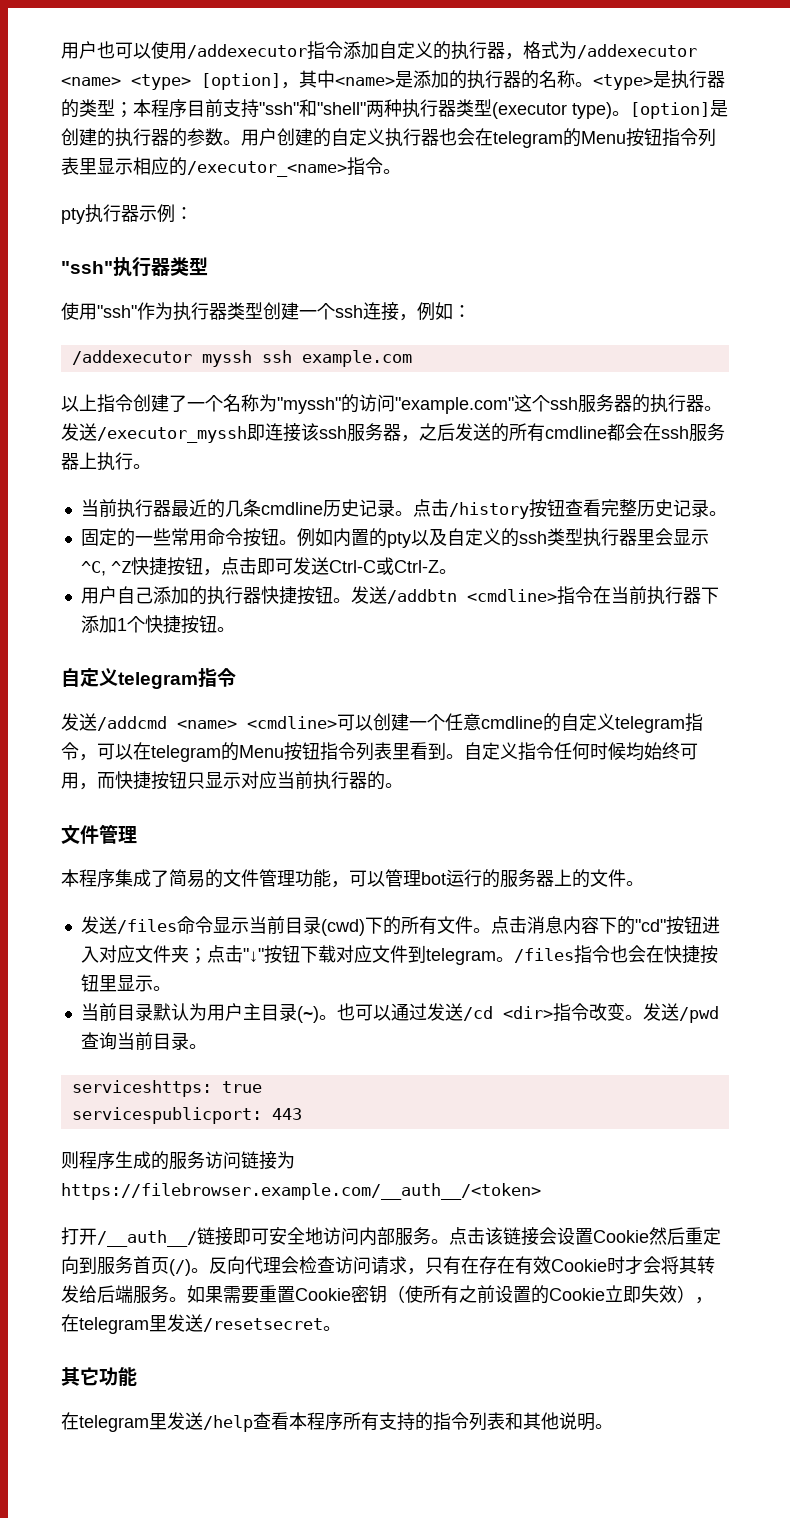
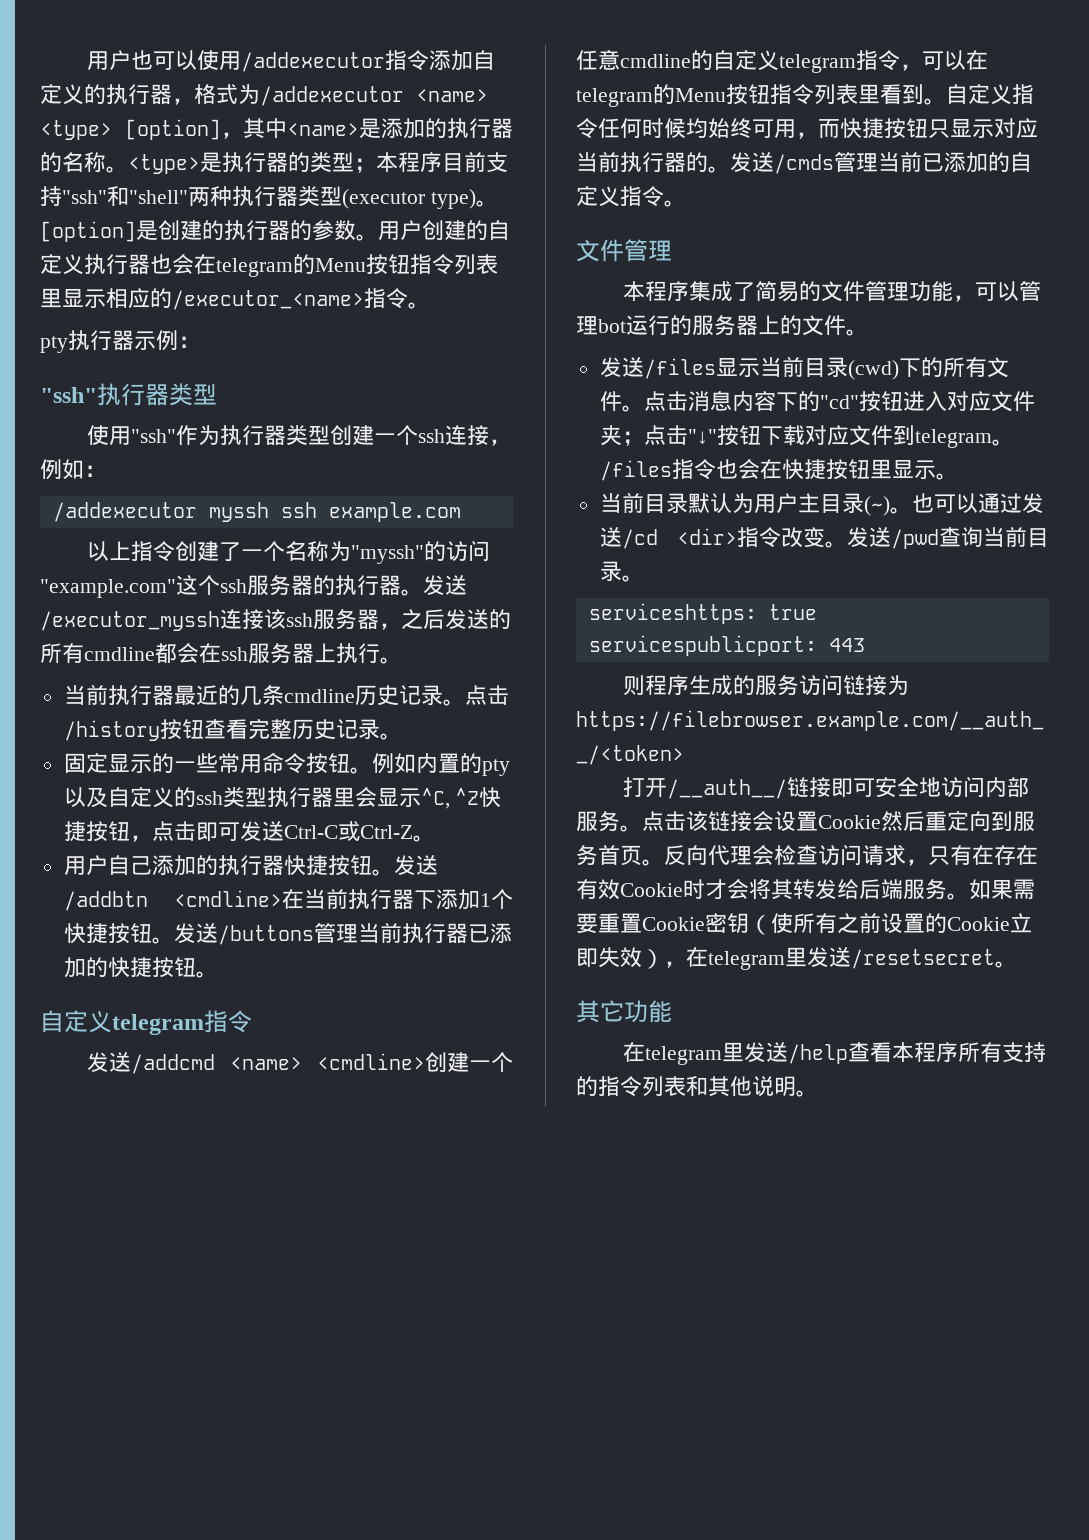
[247,424,265,441] 即 -> (220, 621) none
(117, 537) none -> [107,753,152,773] 显示
[556,586,593,605] 指令 -> (282, 898) none
(235, 629) none -> [173,922,512,945] [63,957,218,978] 发送/buttons管理当前执行器已添加的快捷按钮。
[337,714,373,731] 可以 -> (425, 1061) none
(403, 785) none -> [730,151,1032,174] [576,186,686,207] 发送/cmds管理当前已添加的自定义指令。
[176,916,213,934] 命令 -> (716, 368) none
[169,1259,191,1276] (/) -> (642, 855) none

